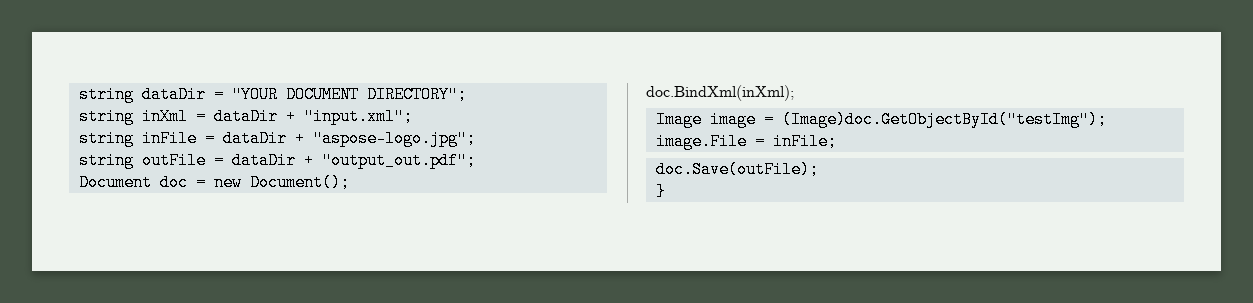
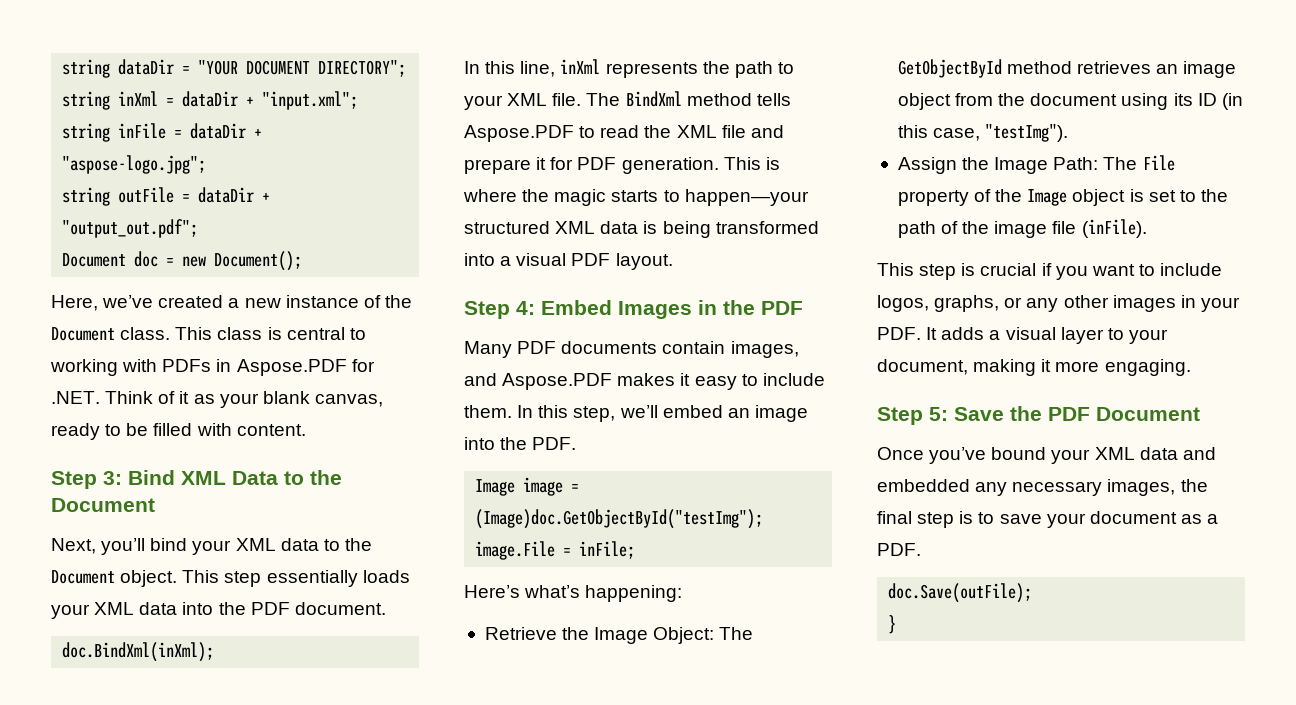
[646,85,794,101] doc.BindXml(inXml); -> [51,295,412,311] [51,327,366,341] [50,359,375,376] [51,391,383,408] [51,423,306,440] [51,470,342,489] [51,498,155,512] [51,538,372,555] [51,570,410,587] [51,602,386,619] [62,642,215,662] [464,59,794,78] [464,91,791,110] [464,125,784,142] [464,157,780,174] [463,189,809,206] [464,221,819,238] [464,253,673,270] [464,300,803,319] [464,341,799,358] [464,373,825,390] [464,405,808,422] [464,437,577,450] Here, we’ve created a new instance of the Document class. This class is central to working with PDFs in Aspose.PDF for .NET. Think of it as your blank canvas, ready to be filled with content. // Step 3: Bind XML Data to the Document // Next, you’ll bind your XML data to the Document object. This step essentially loads your XML data into the PDF document. // doc.BindXml(inXml); // In this line, inXml represents the path to your XML file. The BindXml method tells Aspose.PDF to read the XML file and prepare it for PDF generation. This is where the magic starts to happen—your structured XML data is being transformed into a visual PDF layout. // Step 4: Embed Images in the PDF // Many PDF documents contain images, and Aspose.PDF makes it easy to include them. In this step, we’ll embed an image into the PDF.
(837, 141) none -> [464,585,683,602] [484,627,754,644] [897,59,1237,78] [897,93,1243,110] [897,124,1069,142] [897,155,1175,174] [897,189,1228,206] [897,219,1147,238] [877,263,1223,280] [877,295,1240,312] [877,327,1168,344] [877,359,1191,376] [877,406,1200,425] [877,447,1216,464] [877,479,1208,496] [877,511,1219,528] [877,543,921,556] // Here’s what’s happening: // Retrieve the Image Object: The GetObjectById method retrieves an image object from the document using its ID (in this case, "testImg"). // Assign the Image Path: The File property of the Image object is set to the path of the image file (inFile). // This step is crucial if you want to include logos, graphs, or any other images in your PDF. It adds a visual layer to your document, making it more engaging. // Step 5: Save the PDF Document // Once you’ve bound your XML data and embedded any necessary images, the final step is to save your document as a PDF.

